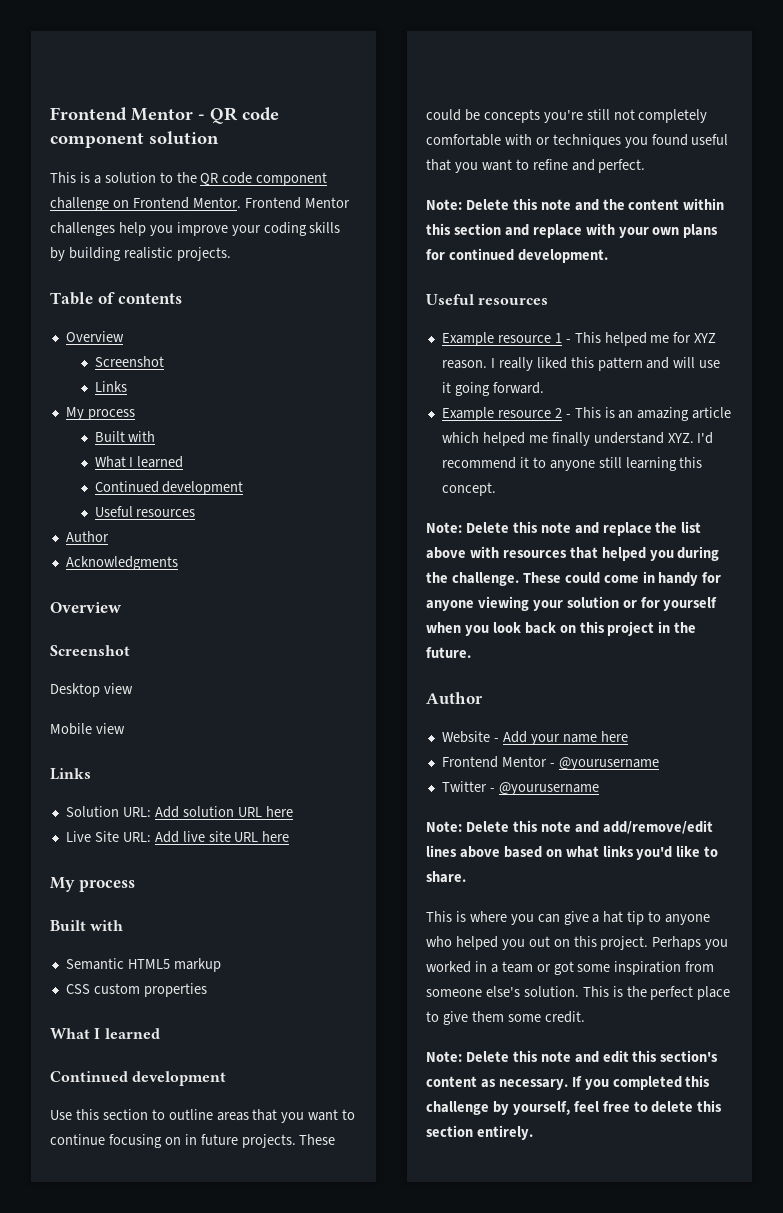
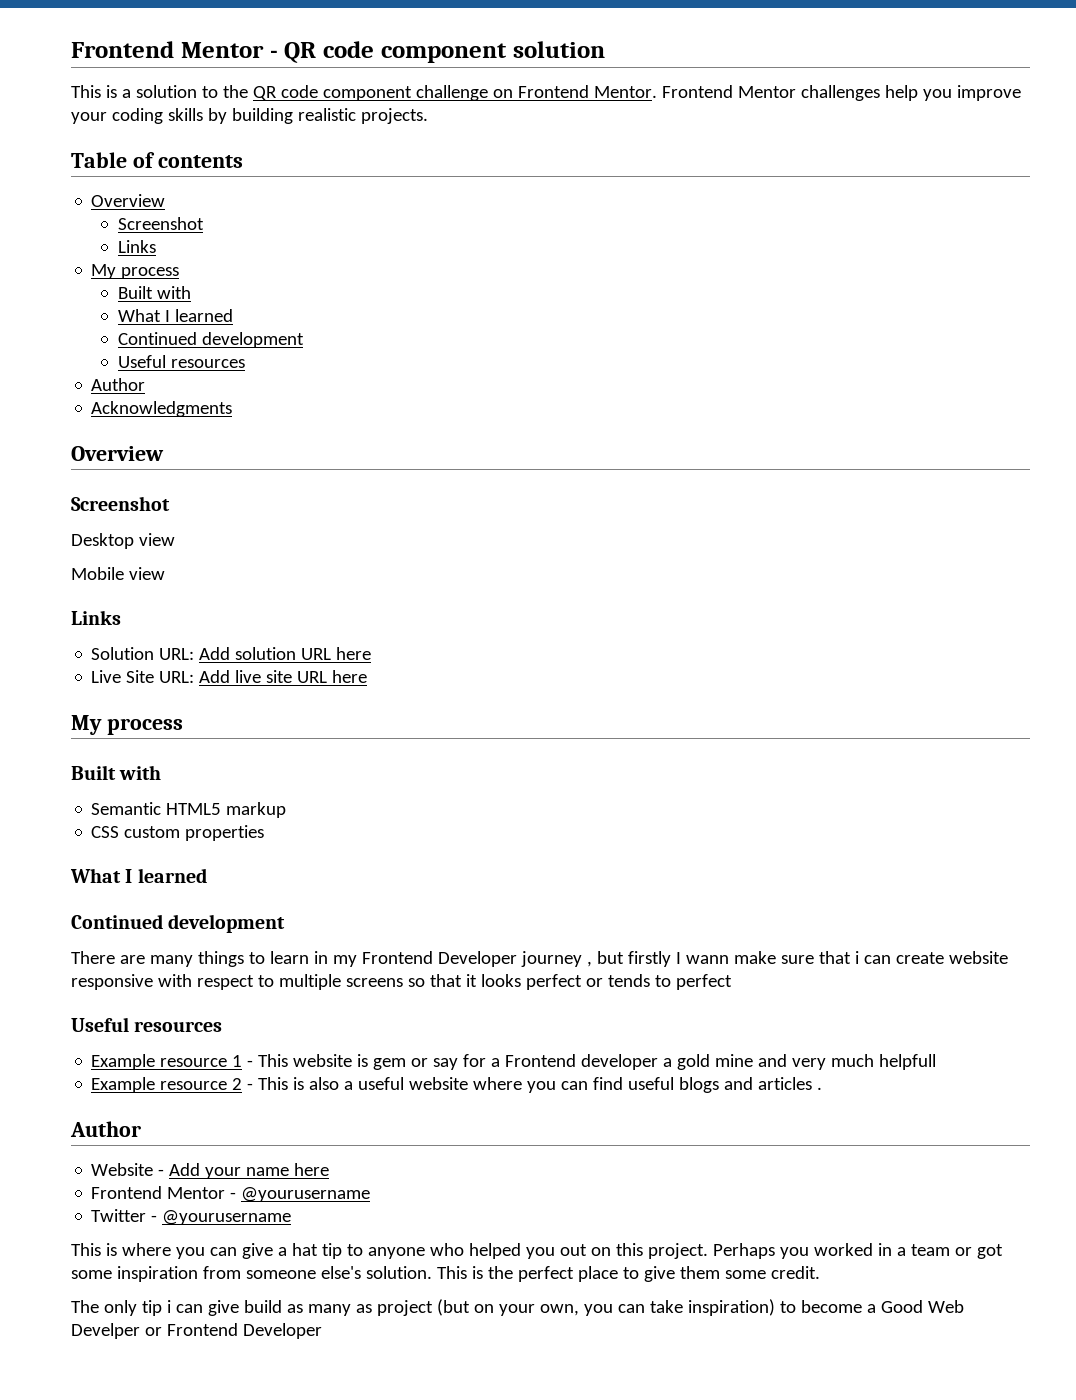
[50,1109,356,1123] [50,1134,336,1148] [426,109,708,123] [426,134,729,148] [426,159,646,173] [426,198,725,211] [426,223,719,238] [426,248,608,263] Use this section to outline areas that you want to continue focusing on in future projects. These could be concepts you're still not completely comfortable with or techniques you found useful that you want to refine and perfect. // Note: Delete this note and the content within this section and replace with your own plans for continued development. -> [71,951,1008,967] [71,974,732,990] There are many things to learn in my Frontend Developer journey , but firstly I wann make sure that i can create website responsive with respect to multiple screens so that it looks perfect or tends to perfect
[604,332,717,346] [441,357,721,371] [441,382,544,396] helped me for XYZ reason. I really liked this pattern and will use it going forward. -> [293,1054,937,1070] website is gem or say for a Frontend developer a gold mine and very much helpfull
[618,407,732,421] [441,432,714,446] [441,457,703,471] [441,482,496,496] [426,521,702,536] [426,546,720,561] [426,571,722,586] [426,596,718,611] [426,621,697,636] [426,647,471,658] an amazing article which helped me finally understand XYZ. I'd recommend it to anyone still learning this concept. // Note: Delete this note and replace the list above with resources that helped you during the challenge. These could come in handy for anyone viewing your solution or for yourself when you look back on this project in the future. -> [309,1077,823,1093] also a useful website where you can find useful blogs and articles .
[426,820,713,834] [426,845,719,860] [426,871,466,883] // Note: Delete this note and add/remove/edit lines above based on what links you'd like to share. -> (292, 1217) none
[426,1050,719,1063] [426,1075,711,1090] [426,1100,723,1115] [426,1125,533,1140] Note: Delete this note and edit this section's content as necessary. If you completed this challenge by yourself, feel free to delete this section entirely. -> [71,1299,964,1316] [71,1323,322,1339] The only tip i can give build as many as project (but on your own, you can take inspiration) to become a Good Web Develper or Frontend Developer

